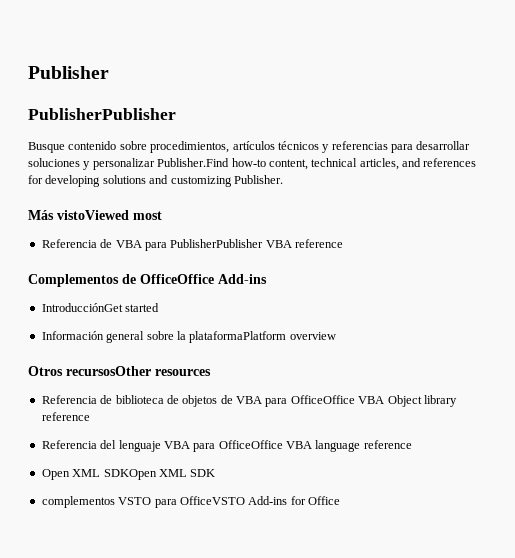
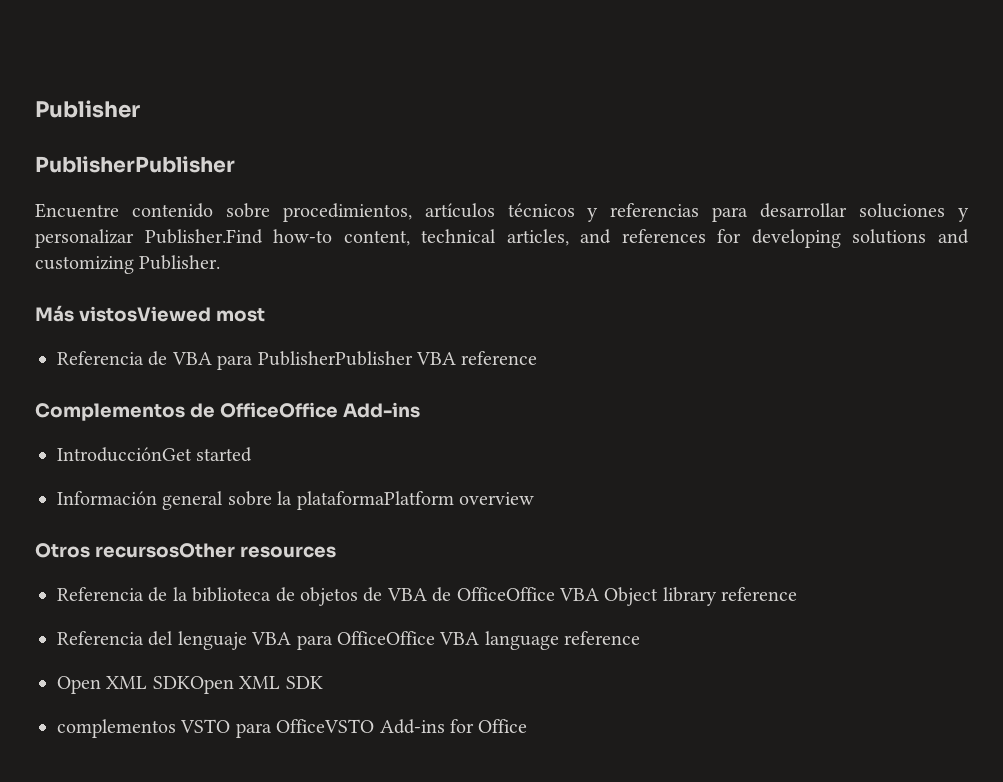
[28,142,65,153] Busque -> [35,203,119,218] Encuentre
[57,210,129,220] vistoViewed -> [78,306,211,322] vistosViewed
(113, 399) none -> [172,587,188,601] la
[265,398,288,407] para -> [432,587,452,602] de

